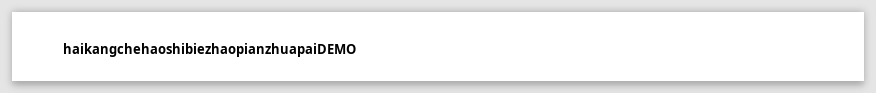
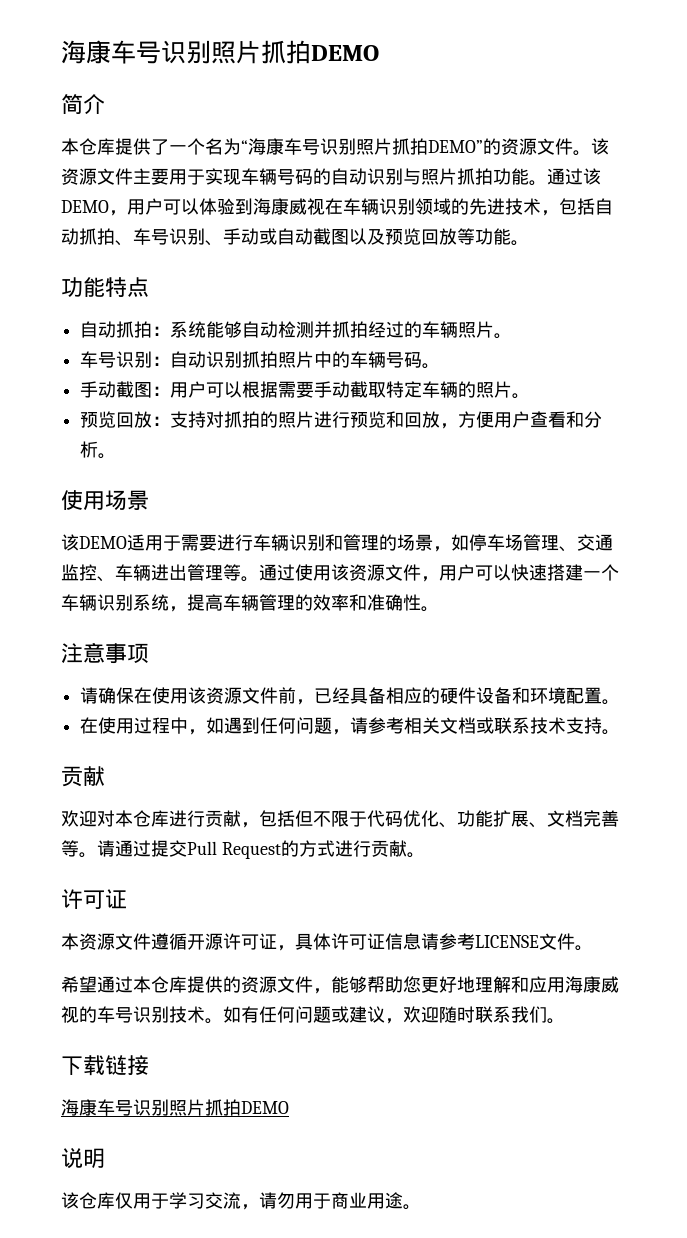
[63,43,356,57] haikangchehaoshibiezhaopianzhuapaiDEMO -> [61,40,379,64] [61,94,105,115] [61,138,609,156] [61,168,601,186] [61,198,613,216] [61,228,529,246] [61,277,149,297] [80,321,513,339] [80,351,441,369] [80,381,531,399] [80,411,603,429] [80,441,117,459] [61,490,149,510] [61,534,613,552] [61,564,619,582] [61,594,439,612] [61,642,149,664] [80,687,621,705] [80,717,621,735] [61,766,105,787] [61,810,619,828] [61,840,425,859] [61,889,127,909] [61,933,593,951] [61,976,619,994] [61,1006,565,1024] [61,1055,149,1076] [61,1099,289,1116] [61,1148,105,1169] [61,1192,421,1210] 海康车号识别照片抓拍DEMO // 简介 // 本仓库提供了一个名为“海康车号识别照片抓拍DEMO”的资源文件。该资源文件主要用于实现车辆号码的自动识别与照片抓拍功能。通过该DEMO，用户可以体验到海康威视在车辆识别领域的先进技术，包括自动抓拍、车号识别、手动或自动截图以及预览回放等功能。 // 功能特点 // 自动抓拍：系统能够自动检测并抓拍经过的车辆照片。 // 车号识别：自动识别抓拍照片中的车辆号码。 // 手动截图：用户可以根据需要手动截取特定车辆的照片。 // 预览回放：支持对抓拍的照片进行预览和回放，方便用户查看和分析。 // 使用场景 // 该DEMO适用于需要进行车辆识别和管理的场景，如停车场管理、交通监控、车辆进出管理等。通过使用该资源文件，用户可以快速搭建一个车辆识别系统，提高车辆管理的效率和准确性。 // 注意事项 // 请确保在使用该资源文件前，已经具备相应的硬件设备和环境配置。 // 在使用过程中，如遇到任何问题，请参考相关文档或联系技术支持。 // 贡献 // 欢迎对本仓库进行贡献，包括但不限于代码优化、功能扩展、文档完善等。请通过提交Pull Request的方式进行贡献。 // 许可证 // 本资源文件遵循开源许可证，具体许可证信息请参考LICENSE文件。 // 希望通过本仓库提供的资源文件，能够帮助您更好地理解和应用海康威视的车号识别技术。如有任何问题或建议，欢迎随时联系我们。 // 下载链接 // 海康车号识别照片抓拍DEMO // 说明 // 该仓库仅用于学习交流，请勿用于商业用途。

